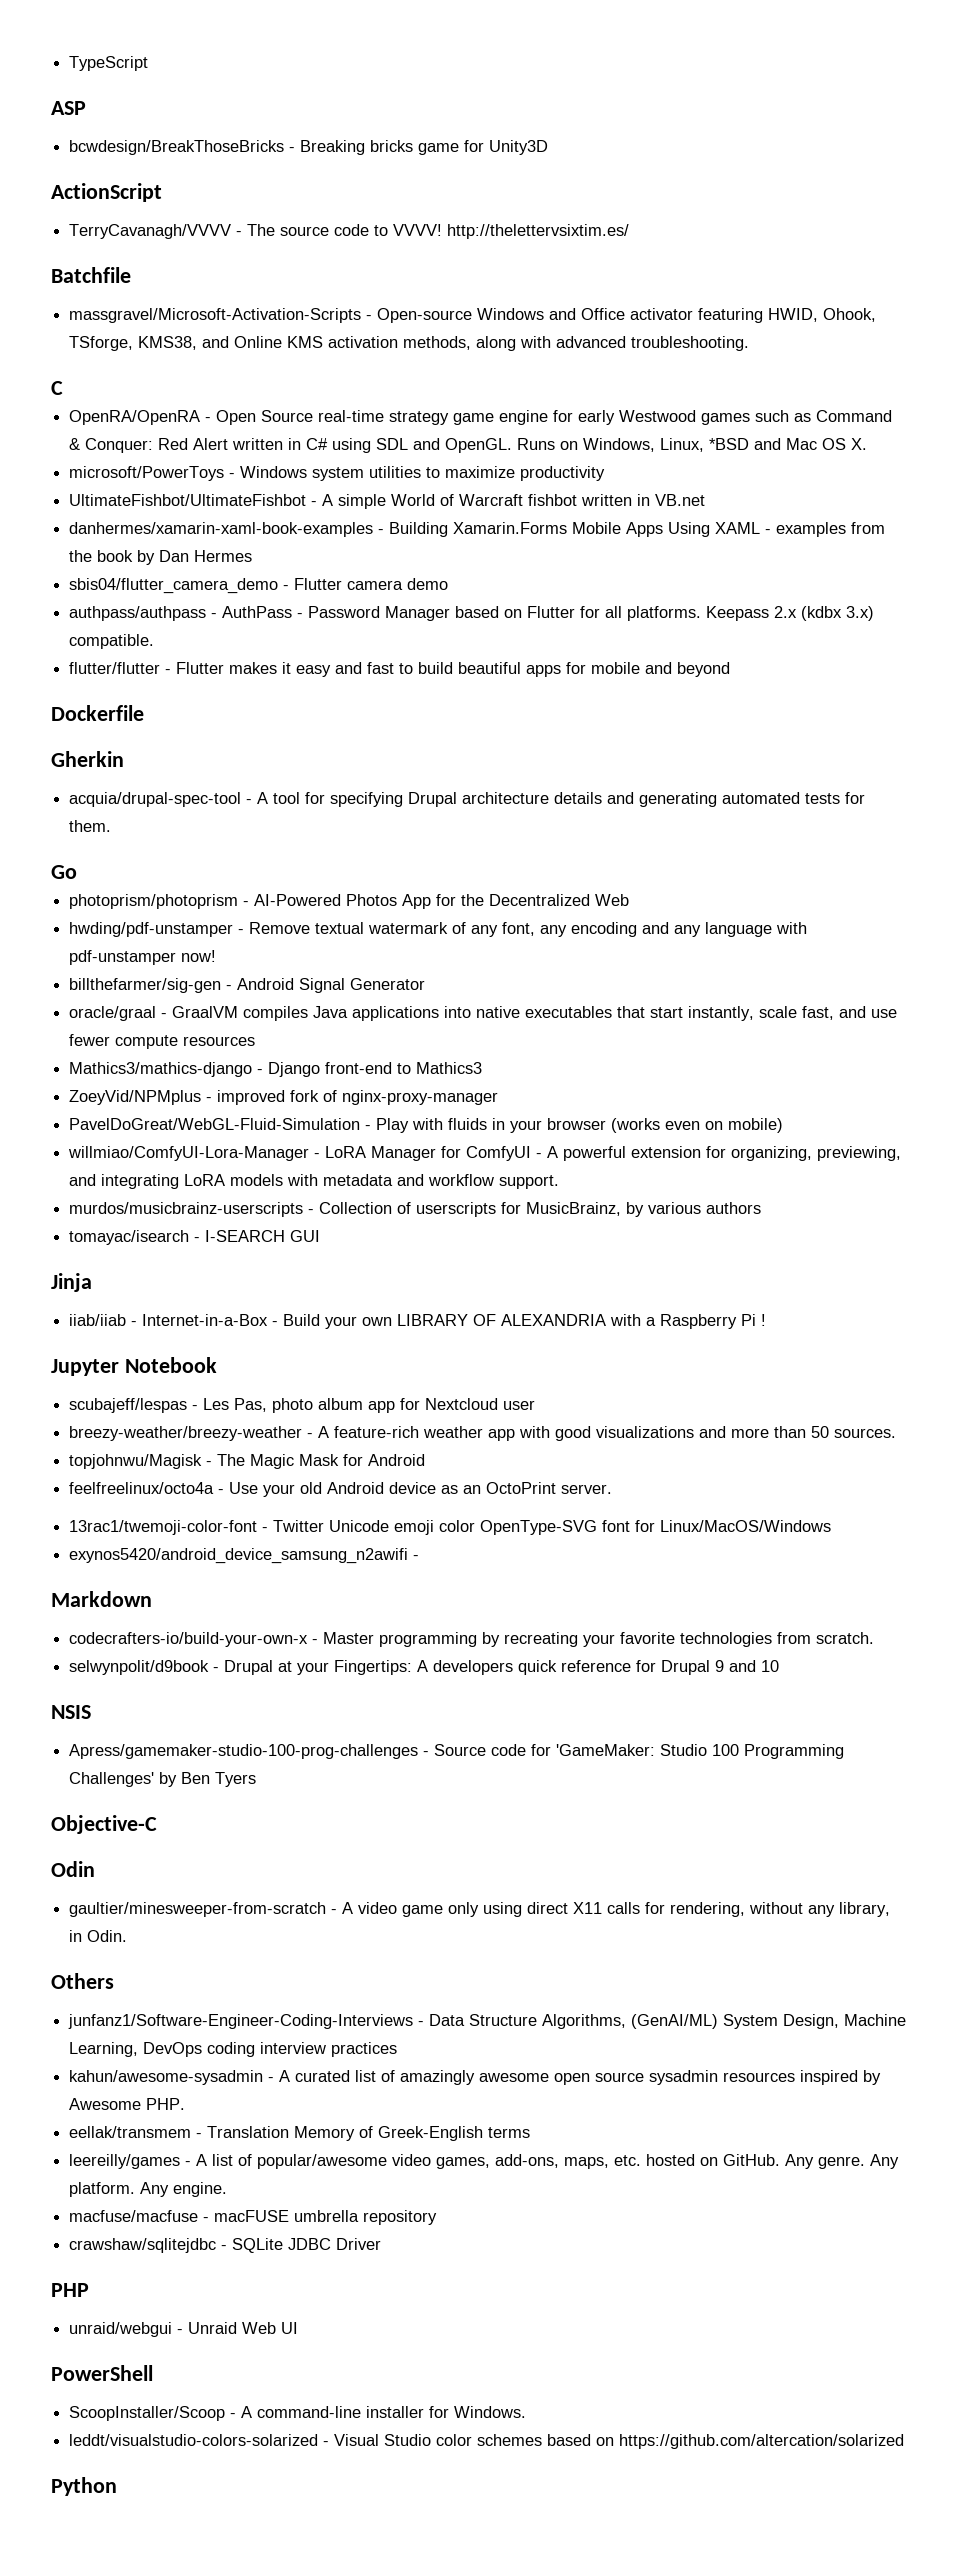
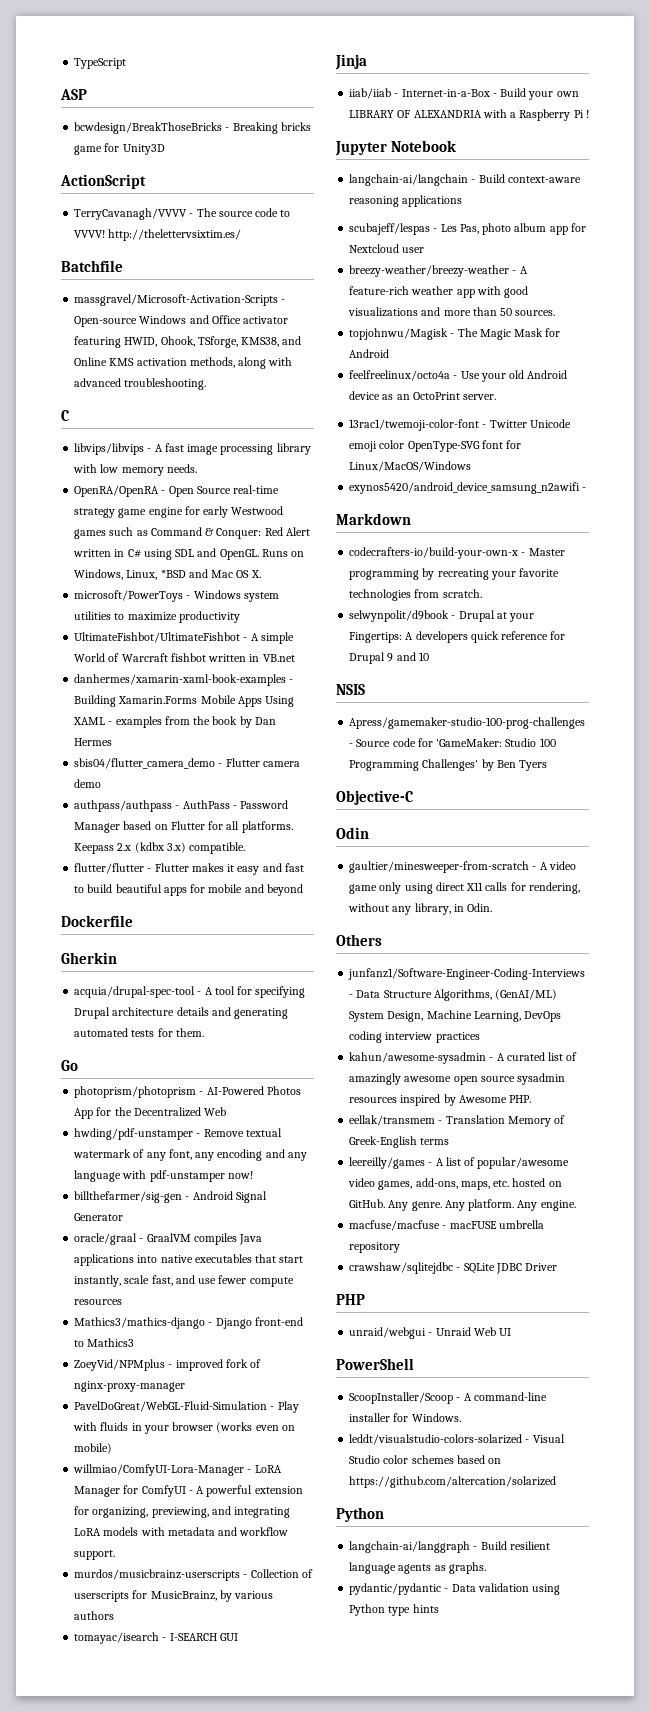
(63, 388) none -> [74,443,311,455] [73,464,197,476] // libvips/libvips - A fast image processing library with low memory needs.
(217, 1365) none -> [349,174,581,186] [349,195,463,207] // langchain-ai/langchain - Build context-aware reasoning applications
(117, 2486) none -> [349,1541,550,1553] [349,1562,486,1574] [349,1583,561,1595] [349,1604,439,1616] // langchain-ai/langgraph - Build resilient language agents as graphs. // pydantic/pydantic - Data validation using Python type hints

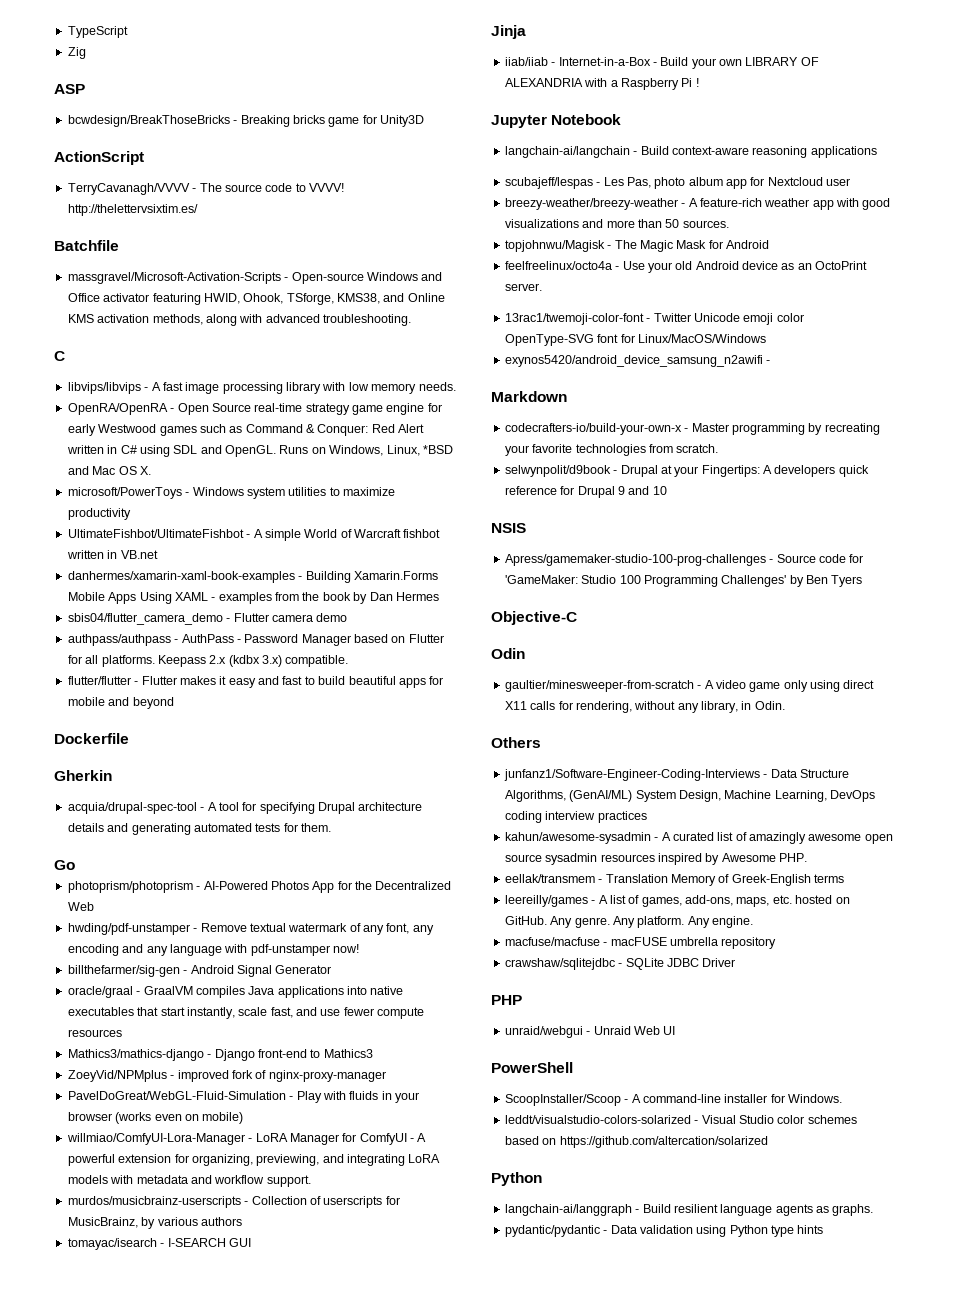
(127, 63) none -> [67,47,86,59] // Zig
[477,1157,570,1169] [348,1178,376,1187] popular/awesome video -> (640, 899) none

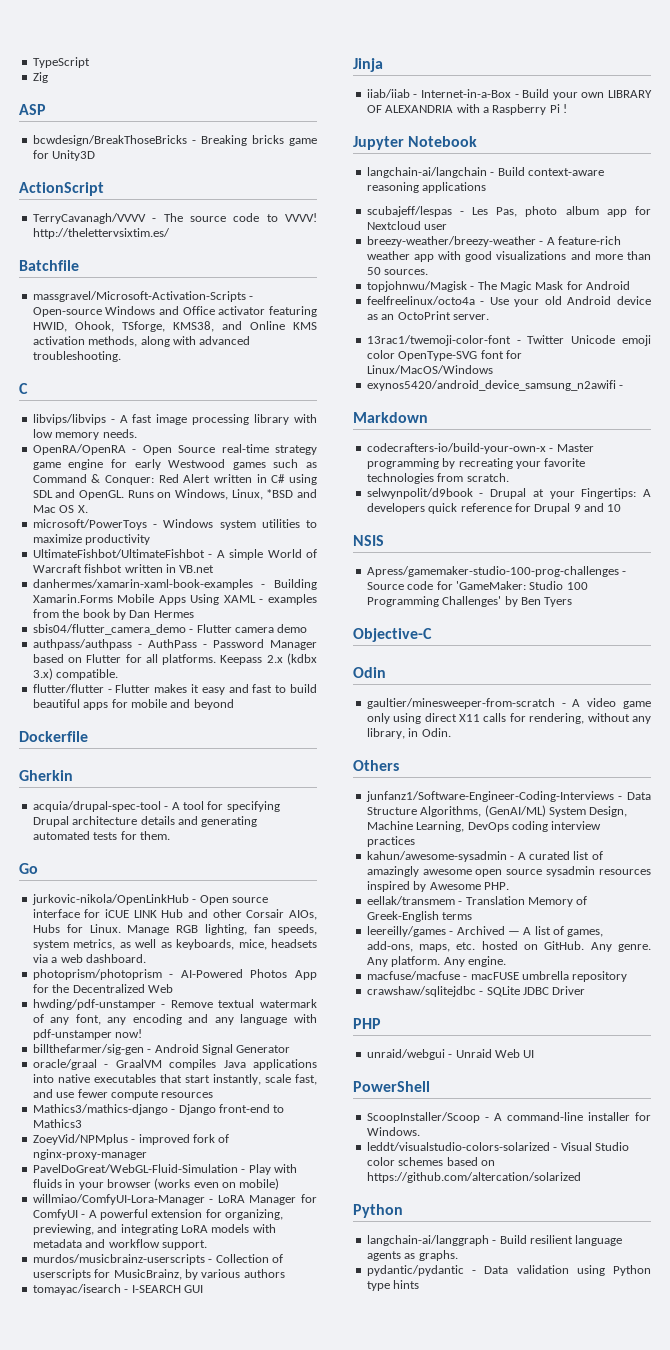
(75, 865) none -> [31,894,268,905] [32,909,317,920] [32,924,317,935] [32,939,317,950] [32,954,146,963] // jurkovic-nikola/OpenLinkHub - Open source interface for iCUE LINK Hub and other Corsair AIOs, Hubs for Linux. Manage RGB lighting, fan speeds, system metrics, as well as keyboards, mice, headsets via a web dashboard.
(596, 902) none -> [456,926,520,935] Archived —

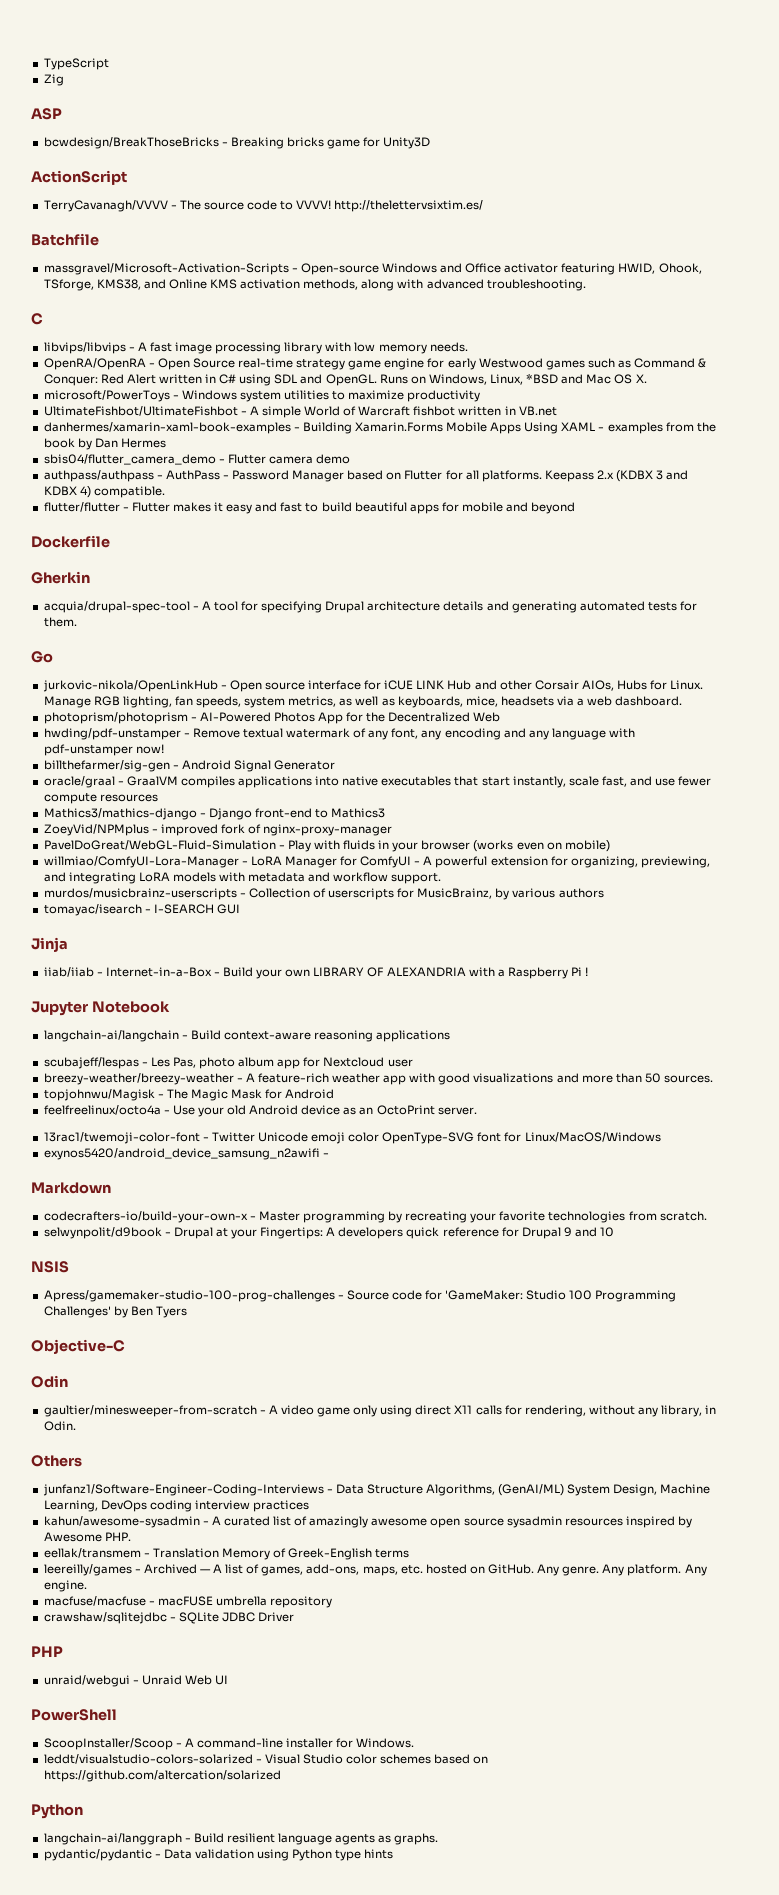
[287,653,317,665] [32,668,53,680] (kdbx 3.x) -> [616,470,689,482] [43,486,91,498] (KDBX 3 and KDBX 4)
[223,1060,246,1068] Java -> (235, 782) none

